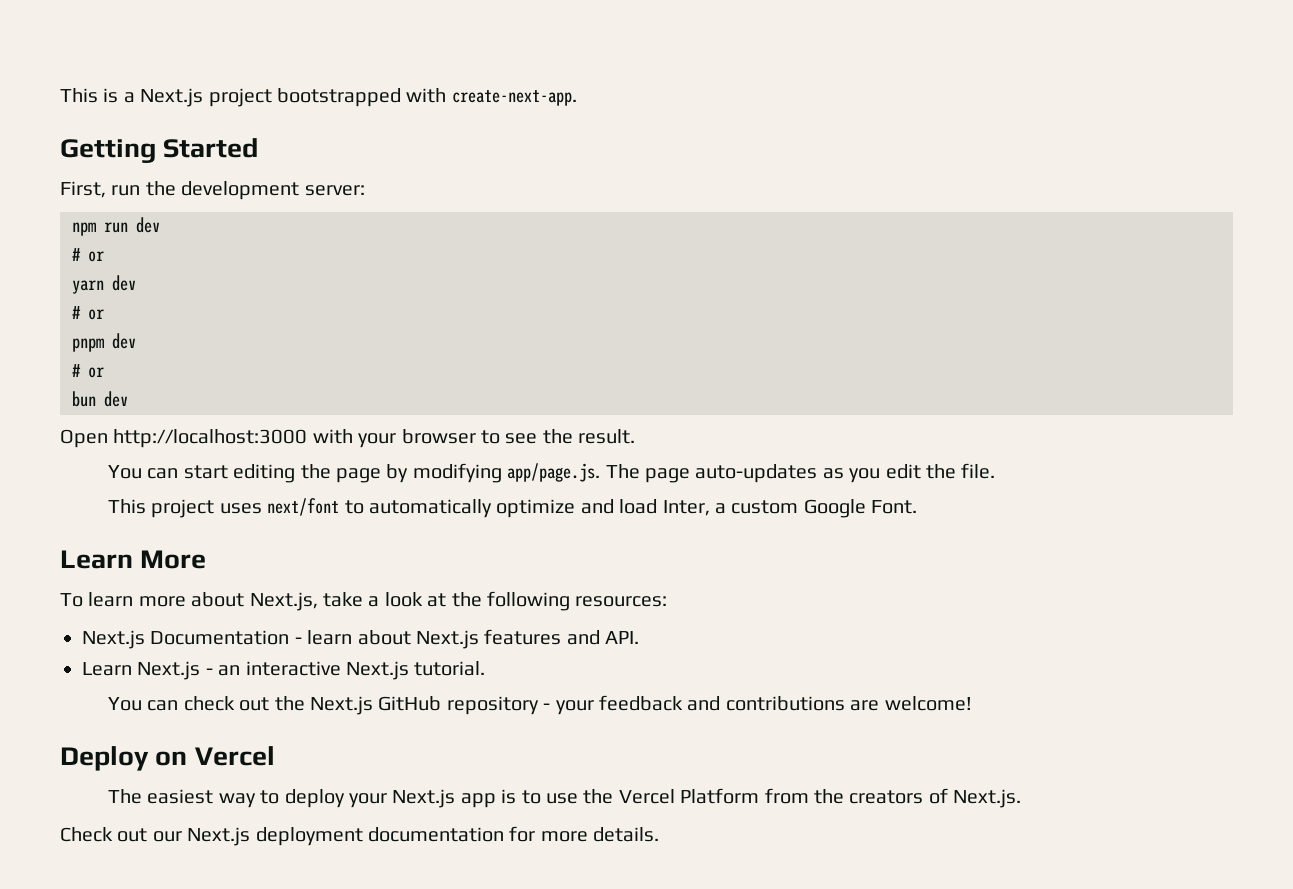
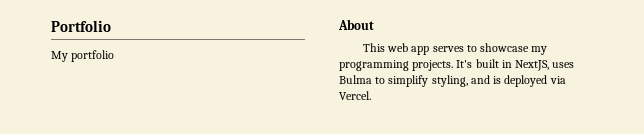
[60,88,577,107] [60,138,259,163] [60,181,365,200] [72,217,160,236] [72,248,104,262] [72,275,136,294] [72,306,104,320] [72,333,136,352] [72,364,104,378] [72,391,128,407] [60,429,636,448] [107,463,996,483] [107,498,918,518] [60,550,207,569] [60,591,668,611] [82,629,640,649] [82,661,486,680] [107,695,972,715] [60,746,275,771] [107,788,1022,808] [60,826,660,846] This is a Next.js project bootstrapped with create-next-app. // Getting Started // First, run the development server: // npm run dev // # or // yarn dev // # or // pnpm dev // # or // bun dev // Open http://localhost:3000 with your browser to see the result. // You can start editing the page by modifying app/page.js. The page auto-updates as you edit the file. // This project uses next/font to automatically optimize and load Inter, a custom Google Font. // Learn More // To learn more about Next.js, take a look at the following resources: // Next.js Documentation - learn about Next.js features and API. // Learn Next.js - an interactive Next.js tutorial. // You can check out the Next.js GitHub repository - your feedback and contributions are welcome! // Deploy on Vercel // The easiest way to deploy your Next.js app is to use the Vercel Platform from the creators of Next.js. // Check out our Next.js deployment documentation for more details. -> [51,20,111,32] [51,50,115,62] [338,19,374,30] [362,43,548,55] [339,59,575,71] [339,75,566,87] [339,91,371,100] Portfolio // My portfolio // About // This web app serves to showcase my programming projects. It's built in NextJS, uses Bulma to simplify styling, and is deployed via Vercel.

